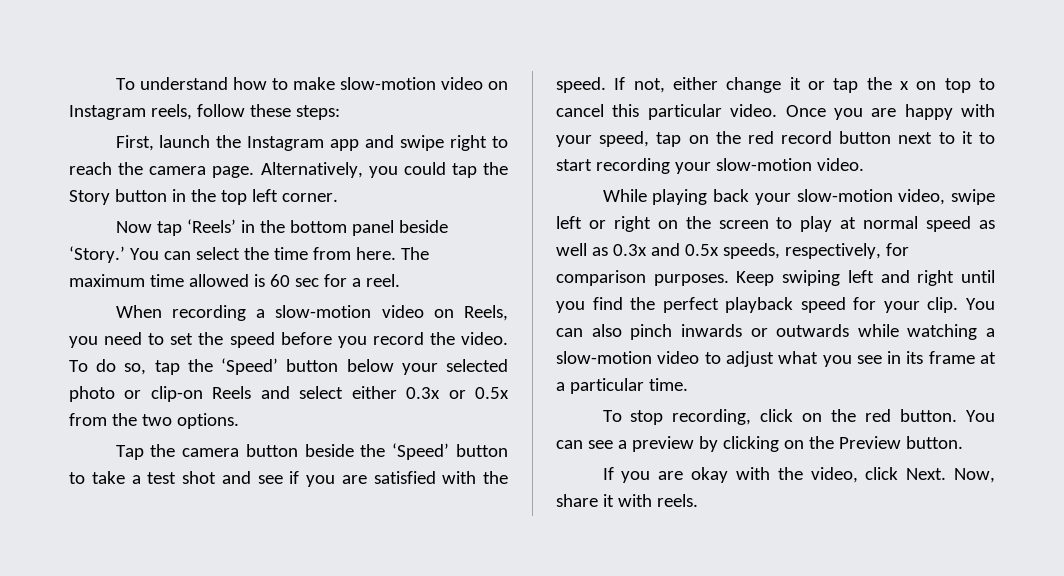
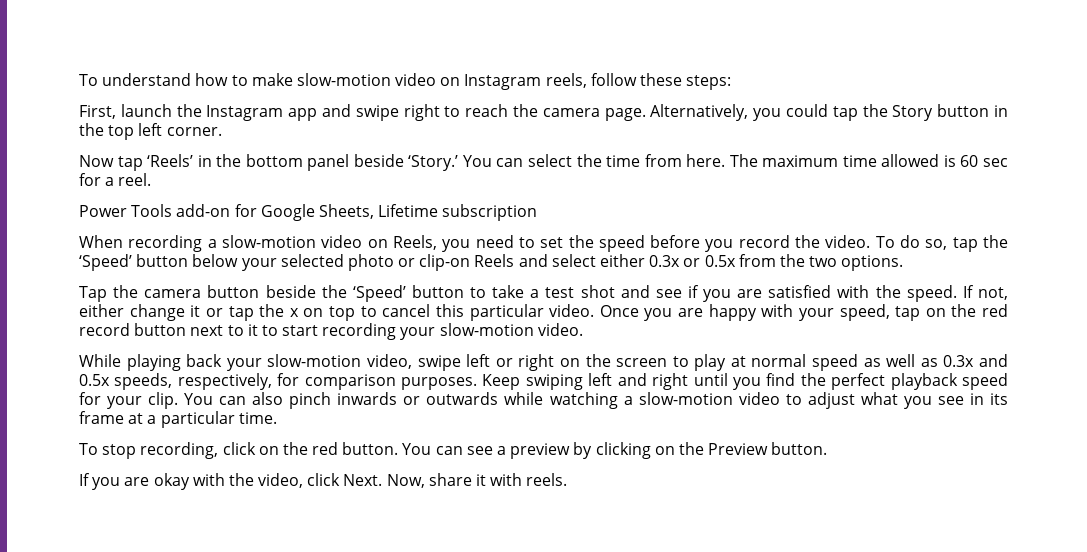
(400, 280) none -> [79,204,538,221] // Power Tools add-on for Google Sheets, Lifetime subscription

